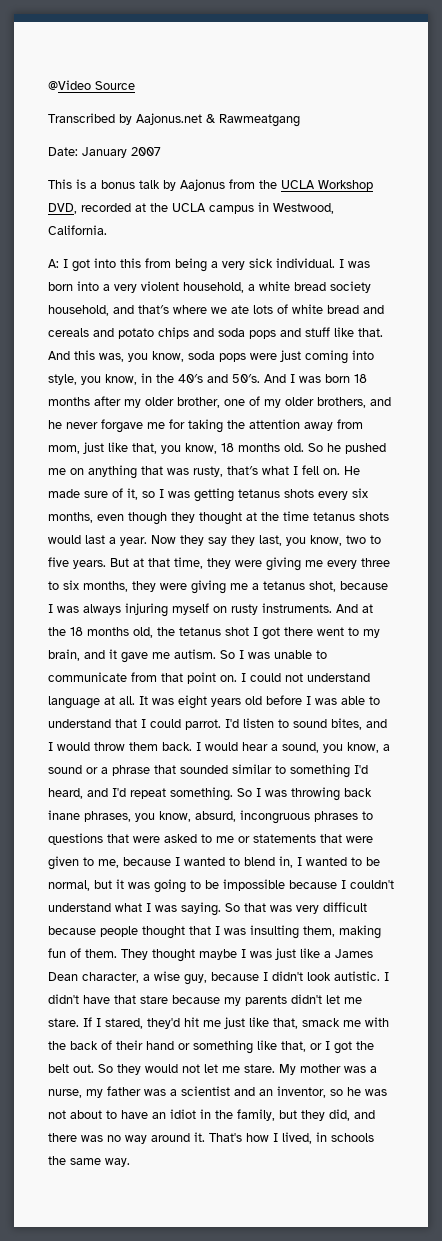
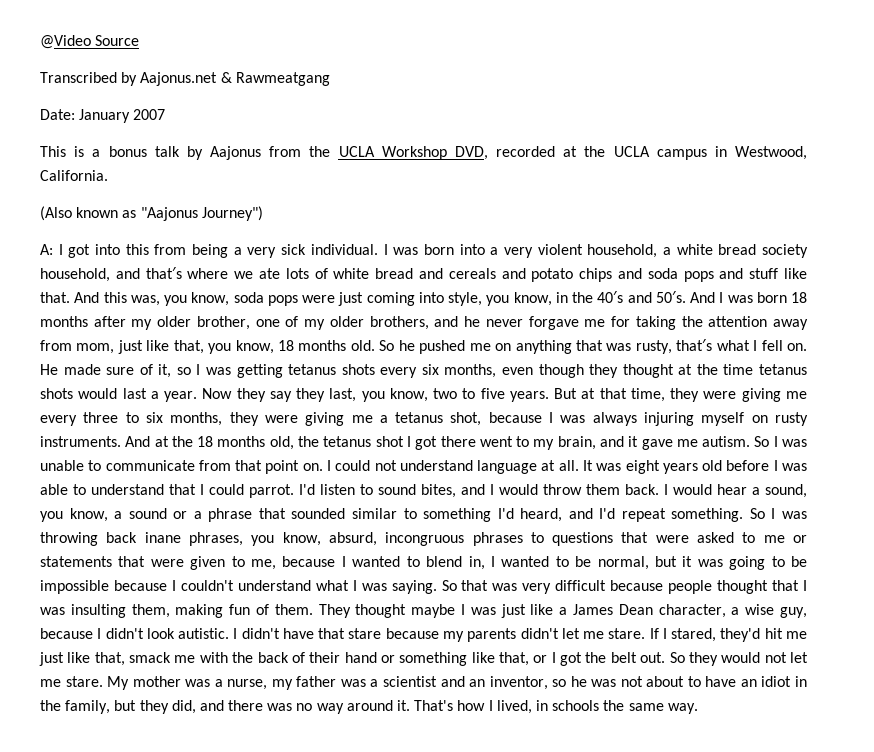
(107, 230) none -> [40,206,263,221] // (Also known as "Aajonus Journey")

